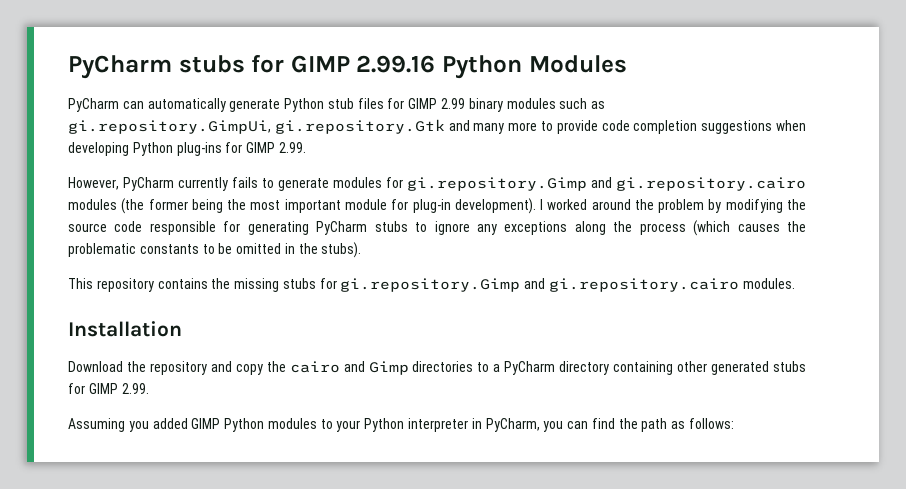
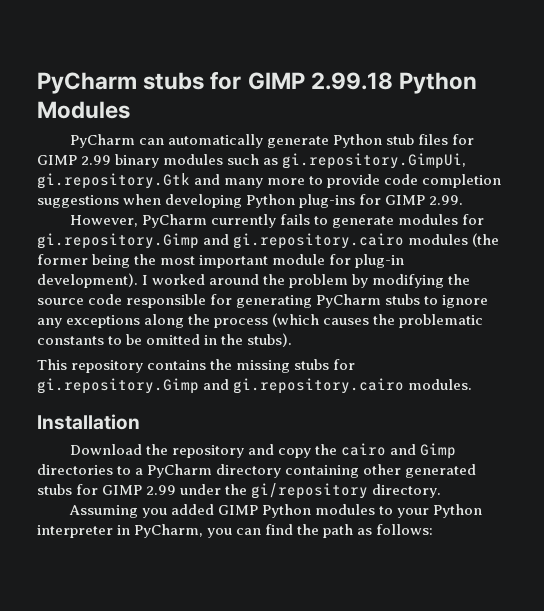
[356,55,436,73] 2.99.16 -> [310,72,393,90] 2.99.18
[121,383,149,394] 2.99. -> [146,483,442,499] 2.99 under the gi/repository directory.

